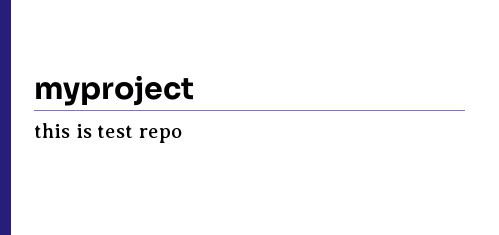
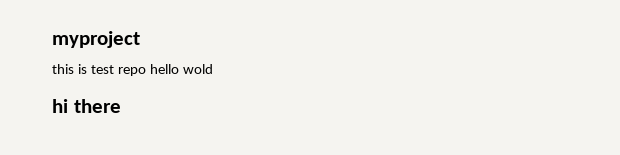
(182, 135) none -> [149,64,213,74] [52,99,121,113] hello wold // hi there

